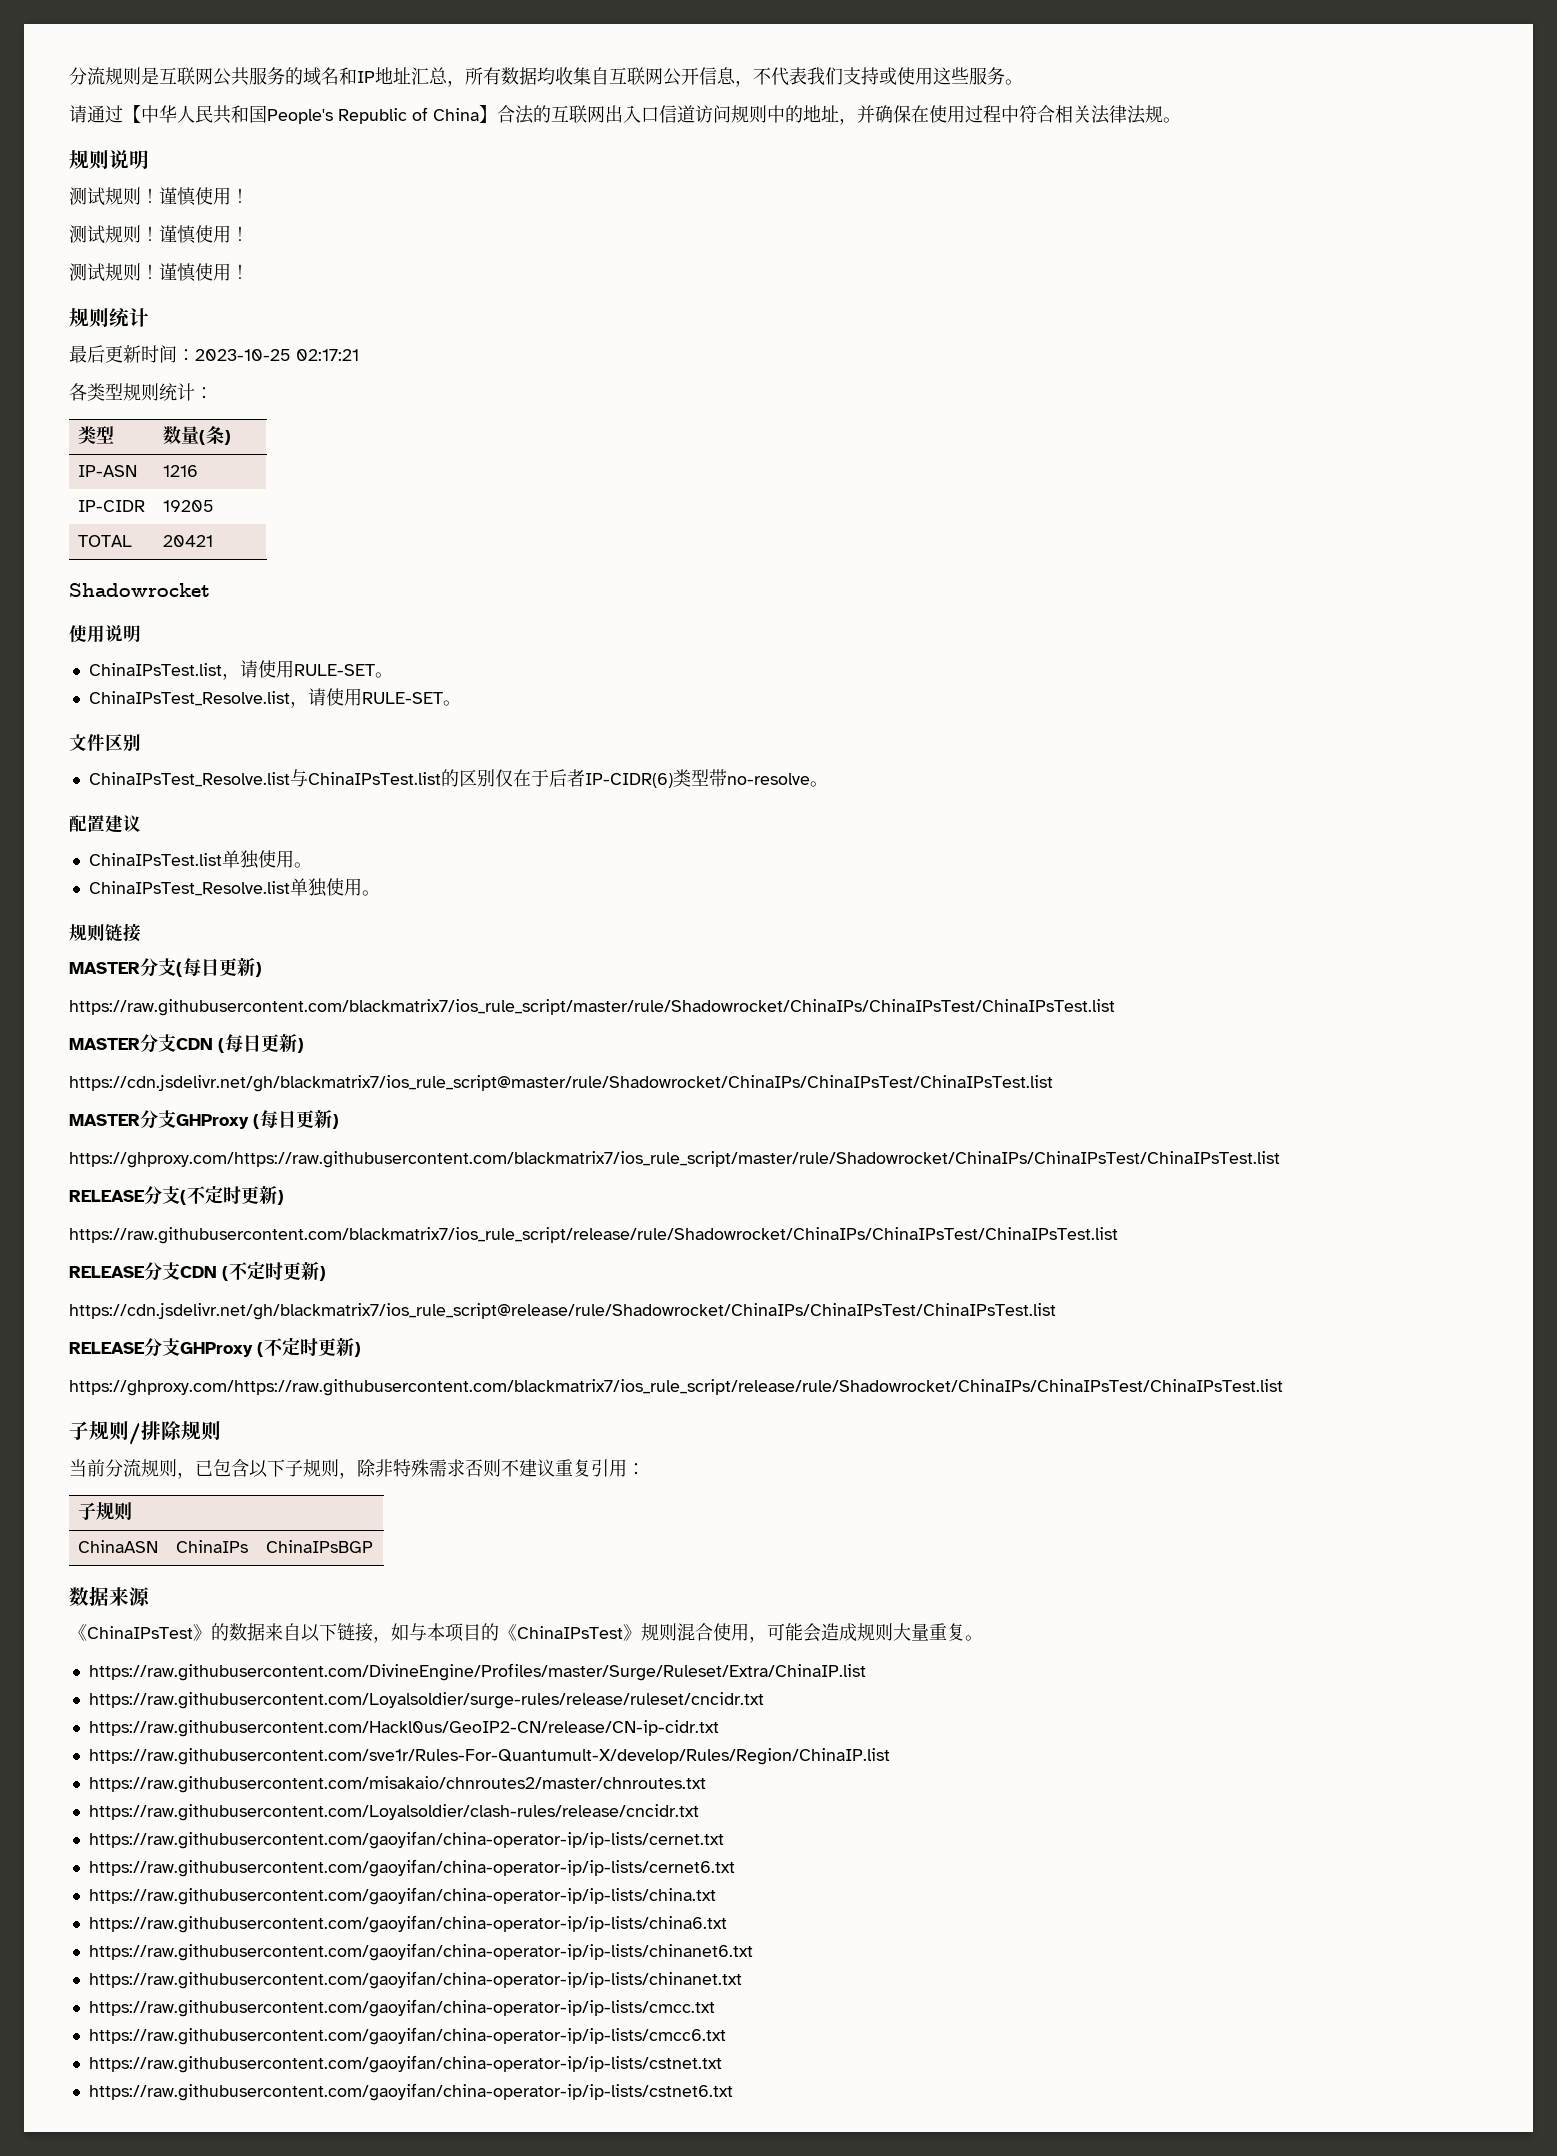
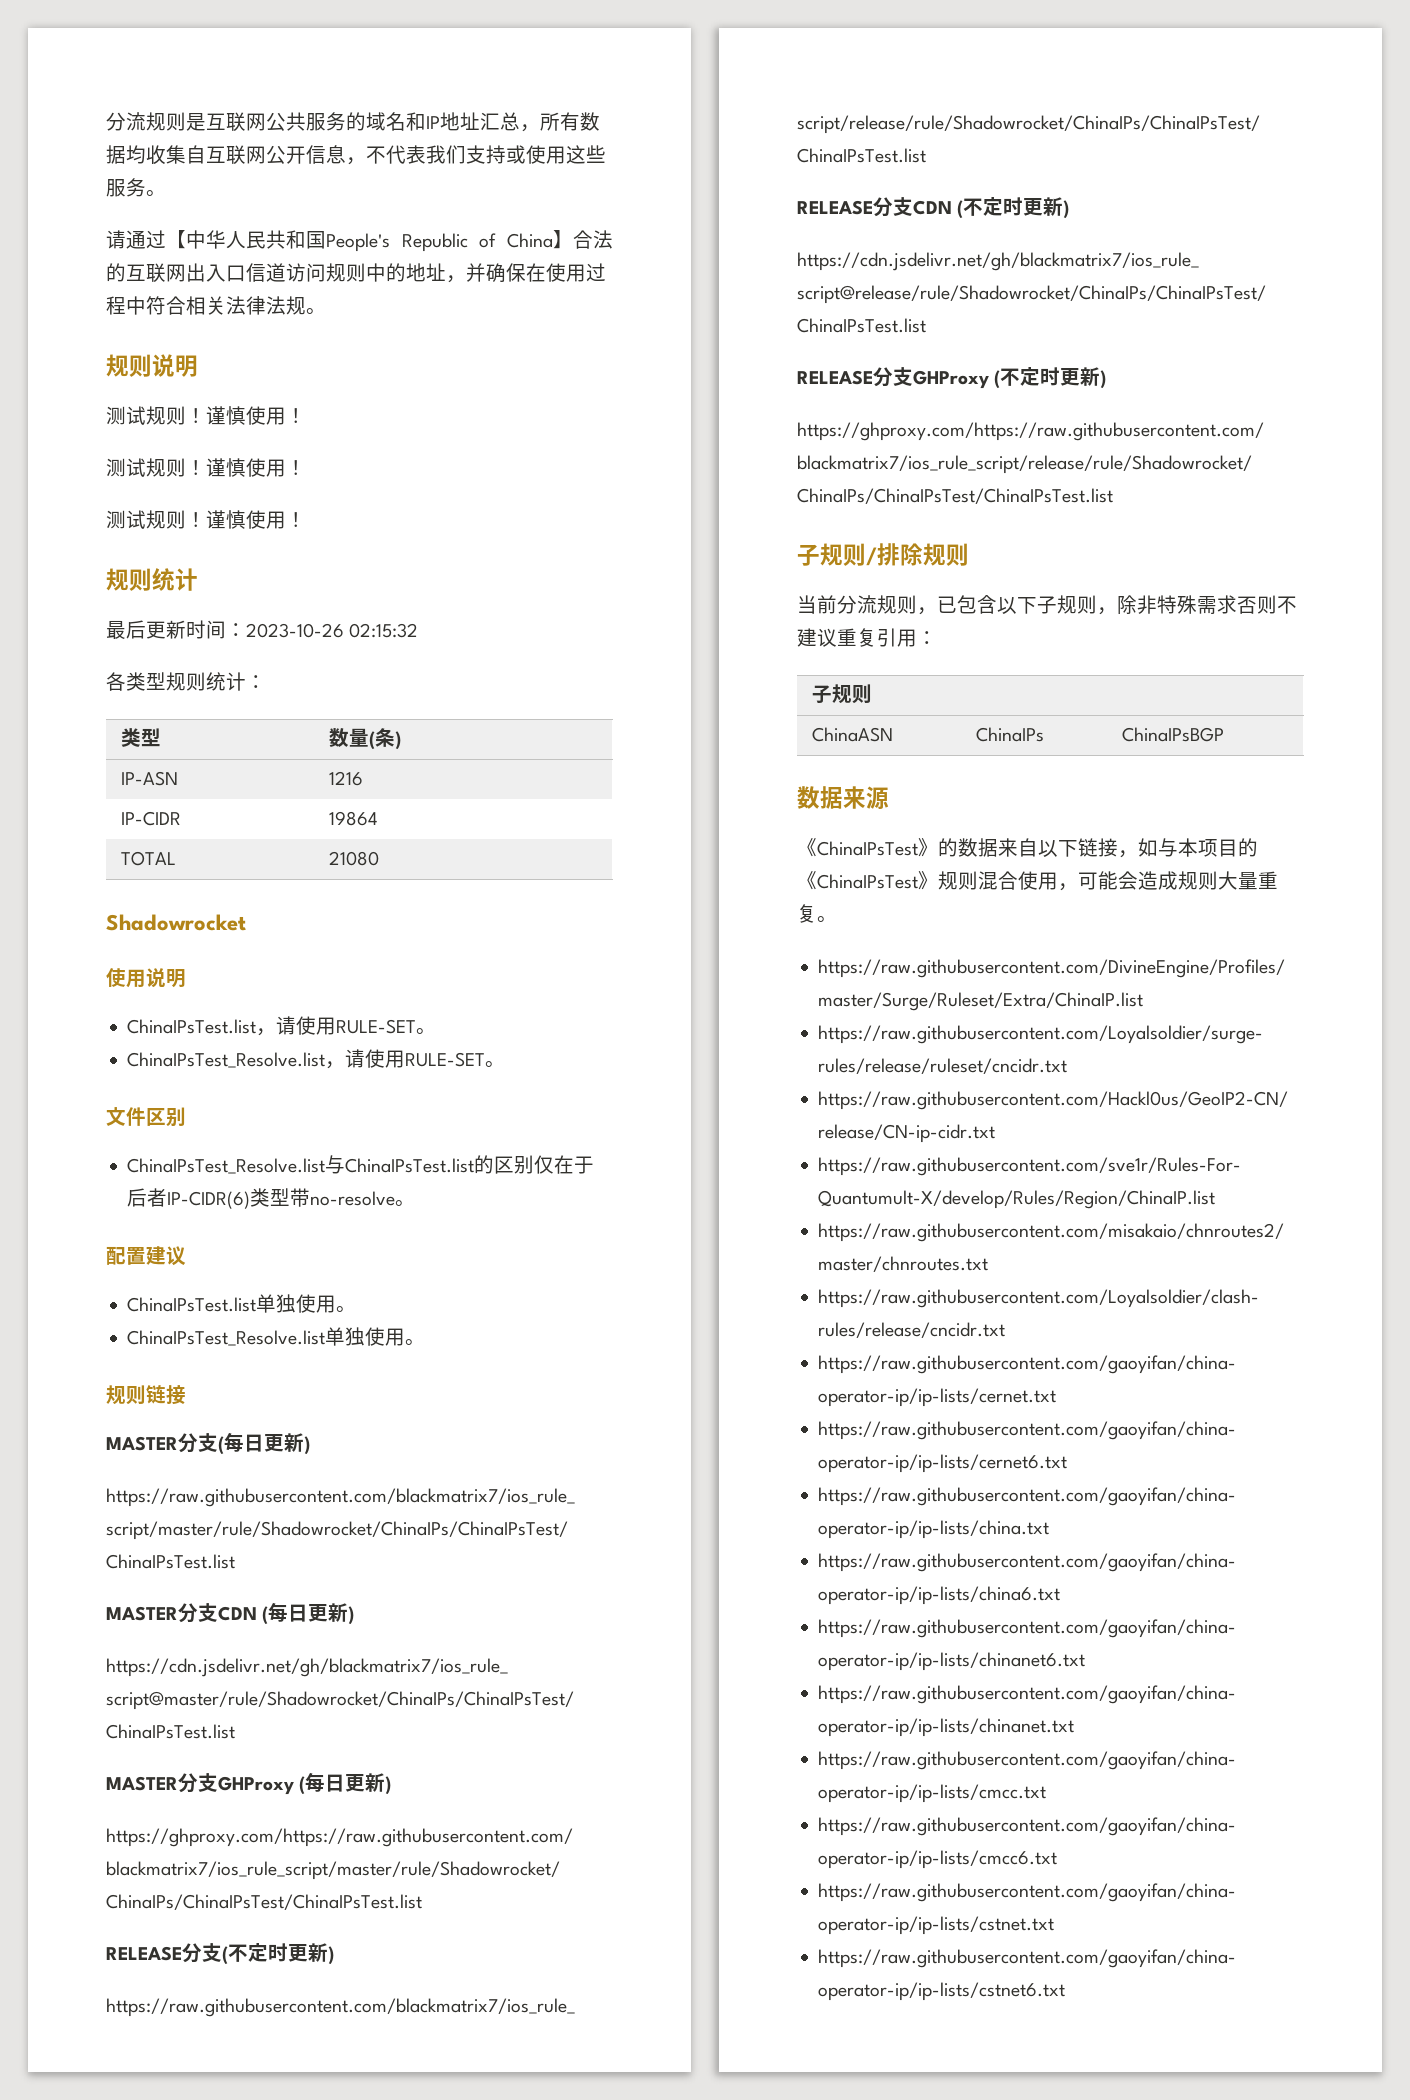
[195,349,359,361] 2023-10-25 02:17:21 -> [246,623,419,638] 2023-10-26 02:15:32
[162,500,214,512] 19205 -> [329,811,379,826] 19864
[162,535,213,547] 20421 -> [329,851,380,866] 21080

